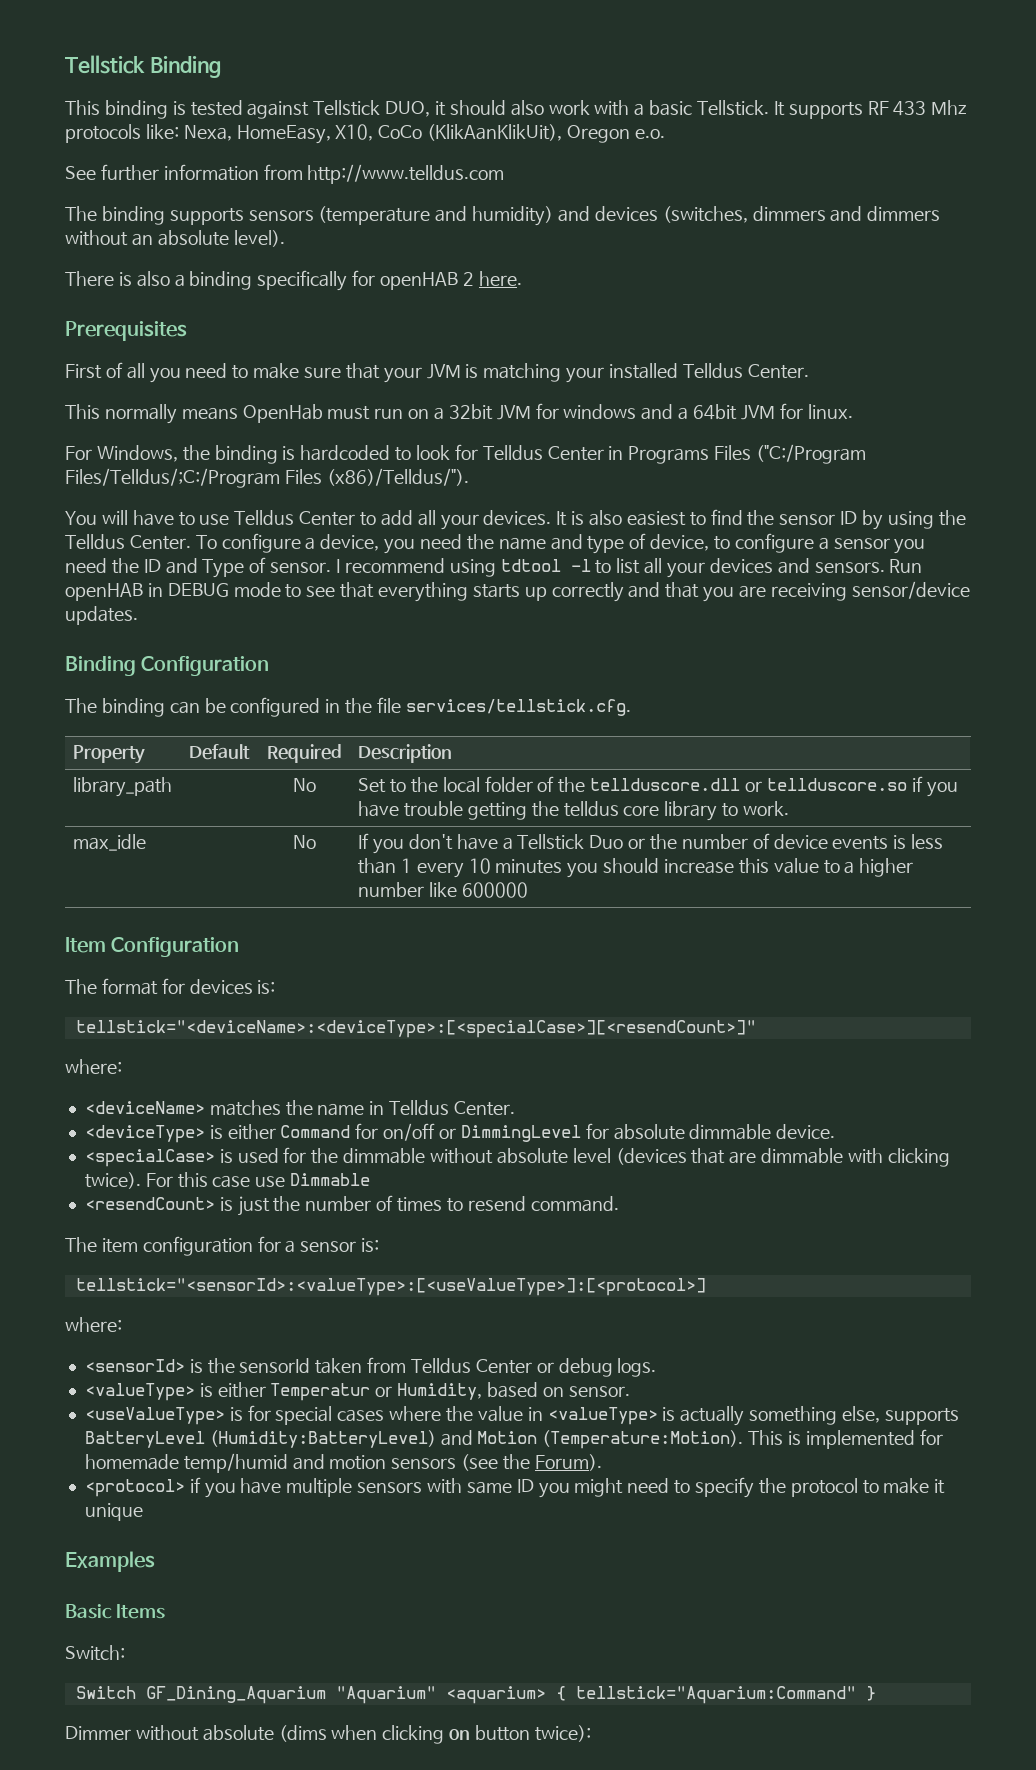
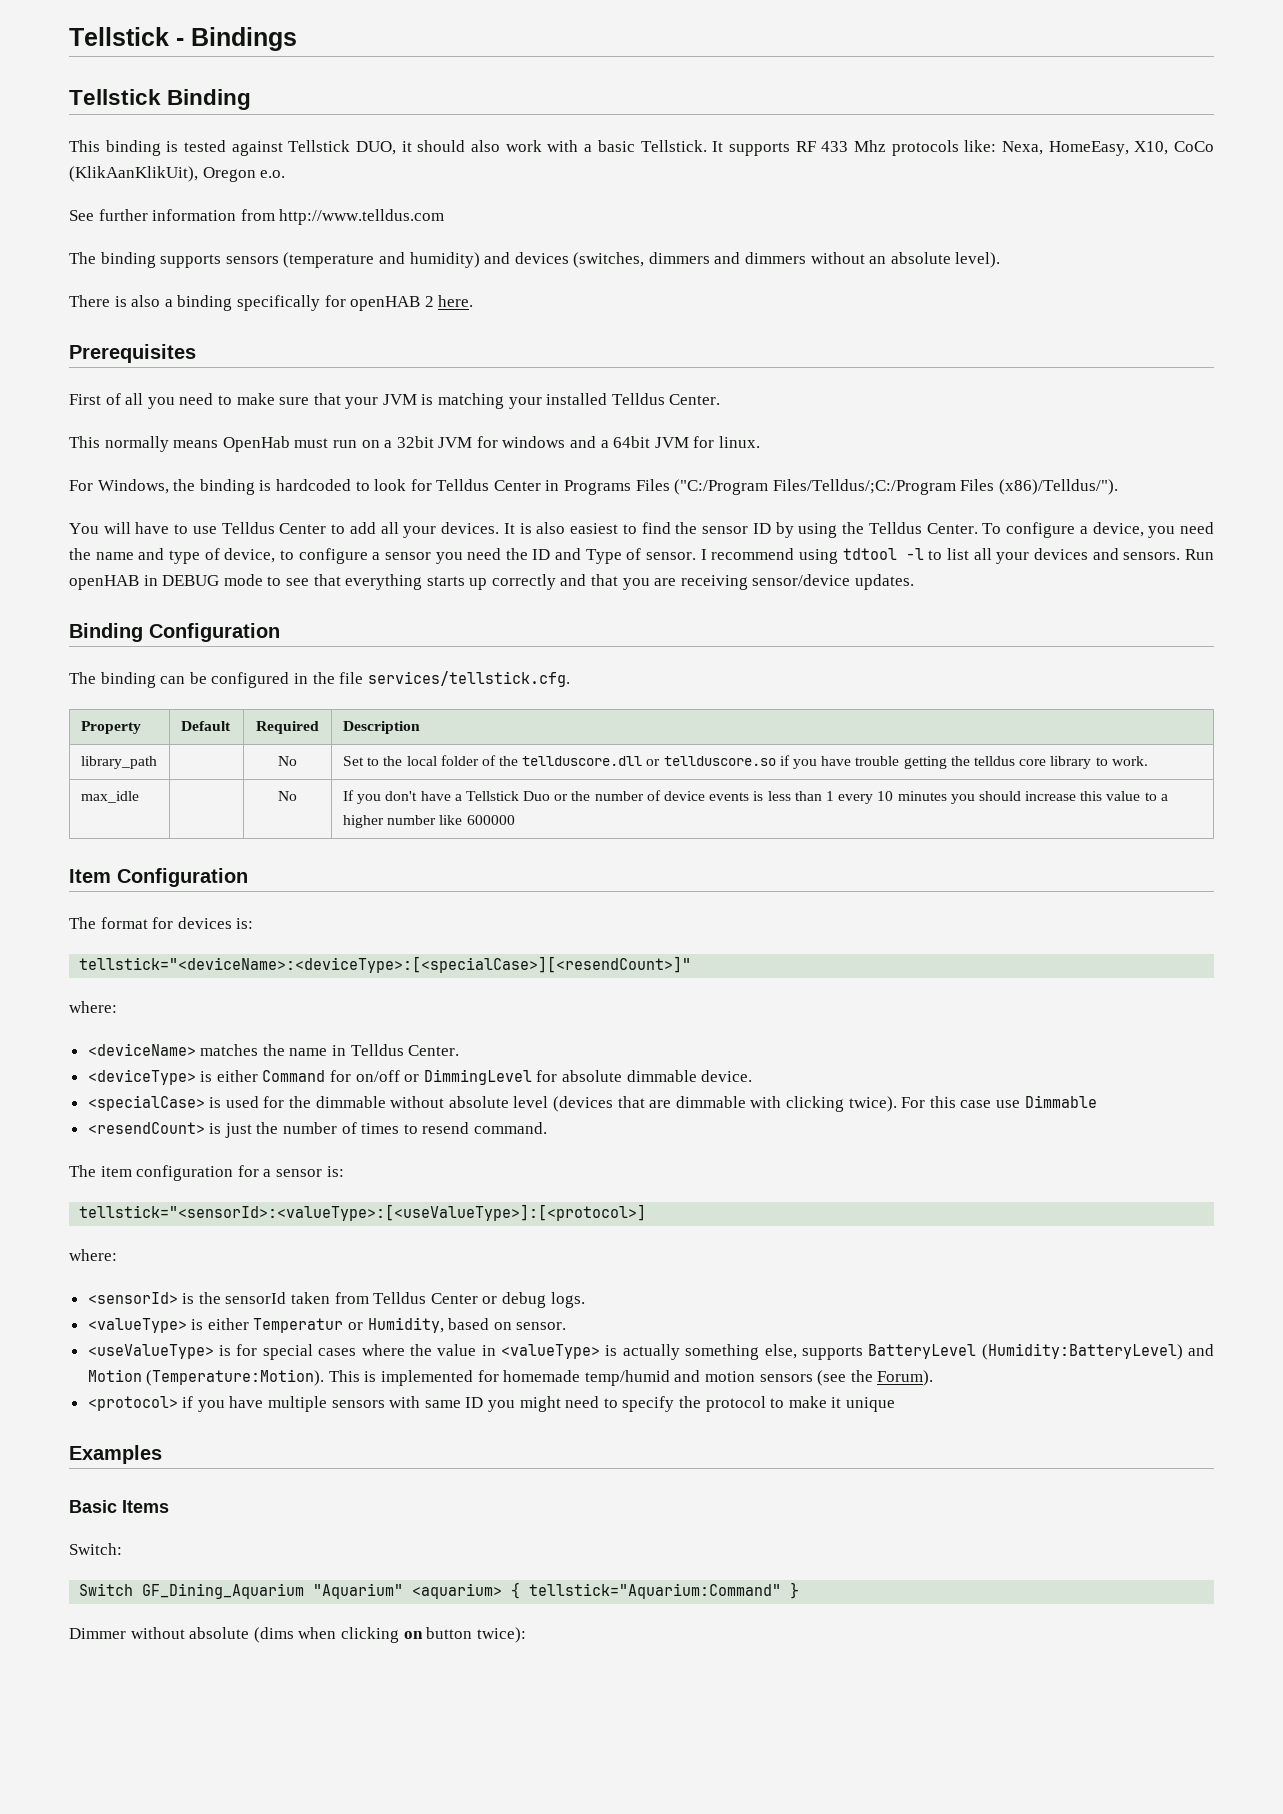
[65,55,145,74] Tellstick -> [69,27,297,51] [69,89,161,105] Tellstick - Bindings // Tellstick

